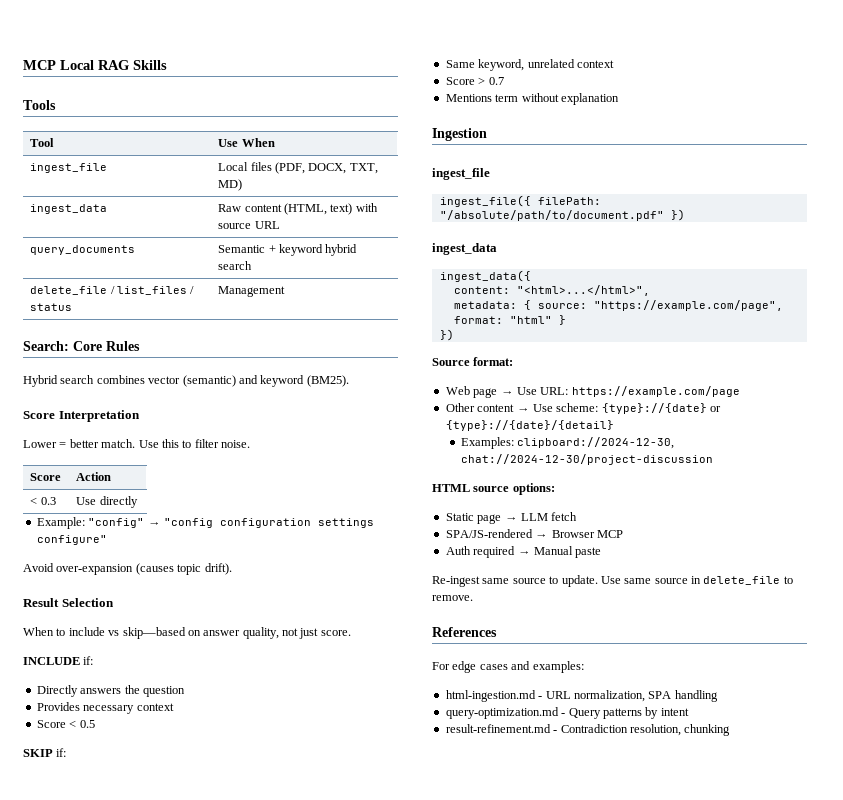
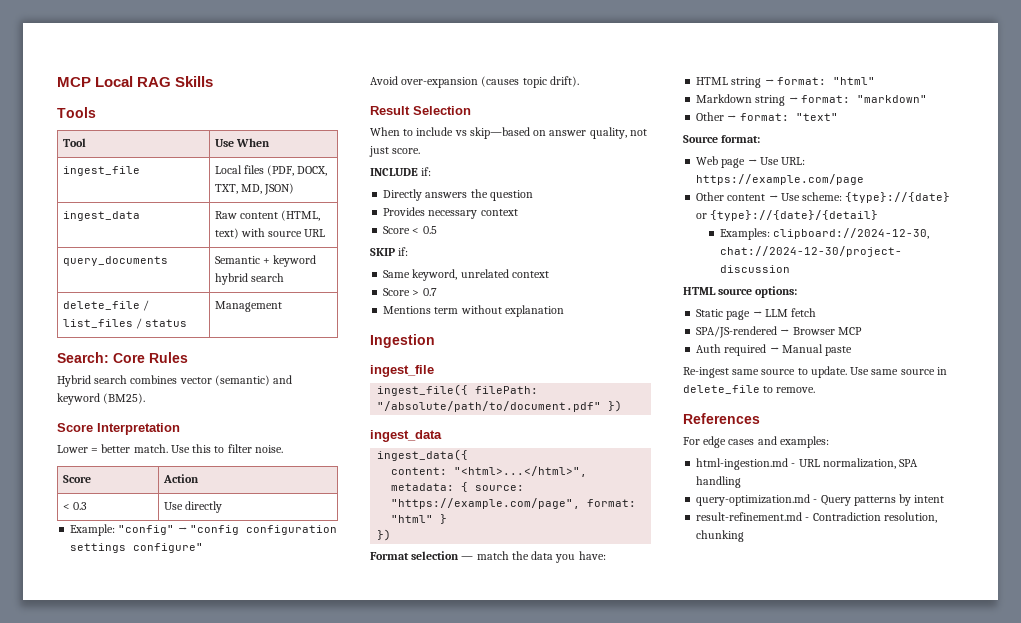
[218,179,243,191] MD) -> [240,183,295,195] MD, JSON)
(454, 335) none -> [370,551,606,563] [696,77,875,88] [696,94,927,106] [696,112,838,121] // Format selection — match the data you have: // HTML string → format: "html" // Markdown string → format: "markdown" // Other → format: "text"

